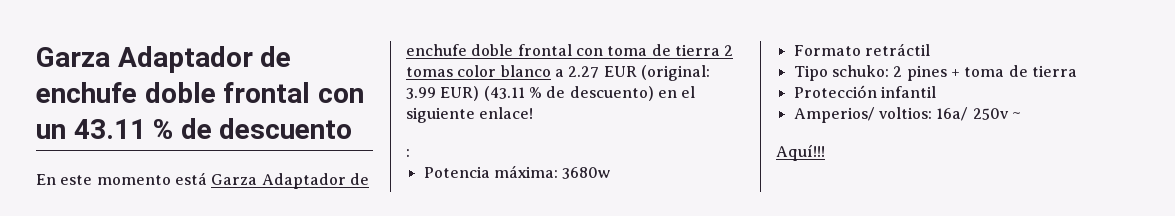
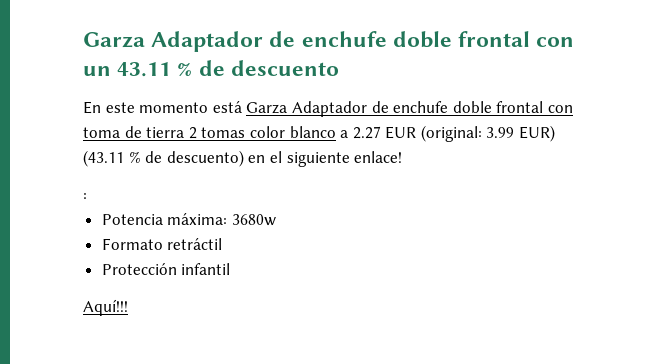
[793,65,1077,81] [793,85,936,98] [793,107,1021,123] Tipo schuko: 2 pines + toma de tierra // Protección infantil // Amperios/ voltios: 16a/ 250v ~ -> [101,263,231,275] Protección infantil

